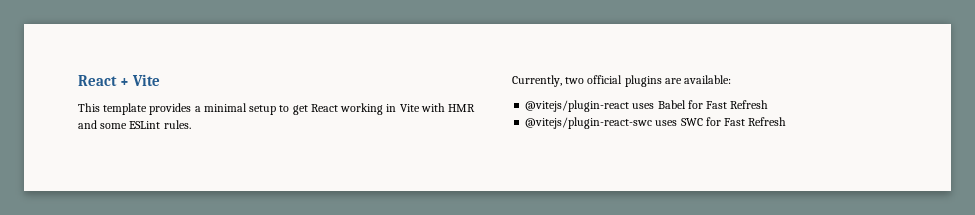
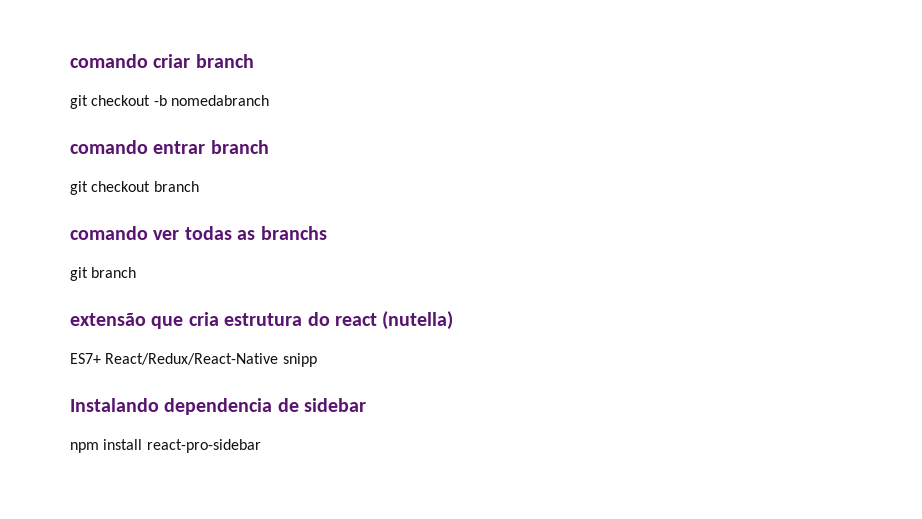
[78,74,161,86] [78,103,476,115] [78,120,191,129] [512,75,732,87] [525,100,769,112] [525,117,787,129] React + Vite // This template provides a minimal setup to get React working in Vite with HMR and some ESLint rules. // Currently, two official plugins are available: // @vitejs/plugin-react uses Babel for Fast Refresh // @vitejs/plugin-react-swc uses SWC for Fast Refresh -> [70,54,254,68] [70,95,269,109] [70,140,269,154] [70,181,199,195] [70,226,327,240] [70,267,137,281] [70,311,454,330] [70,353,317,367] [70,398,367,415] [70,439,261,453] comando criar branch // git checkout -b nomedabranch // comando entrar branch // git checkout branch // comando ver todas as branchs // git branch // extensão que cria estrutura do react (nutella) // ES7+ React/Redux/React-Native snipp // Instalando dependencia de sidebar // npm install react-pro-sidebar

